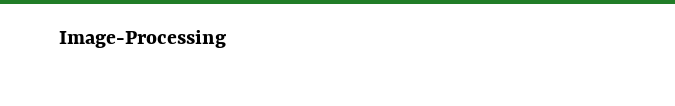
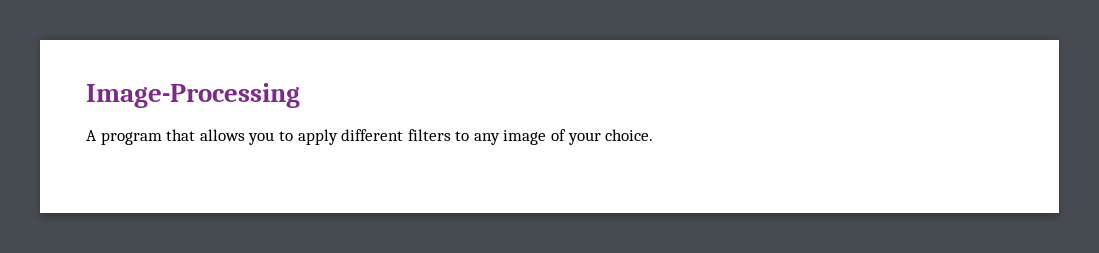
(226, 39) none -> [86,129,654,145] // A program that allows you to apply different filters to any image of your choice.

